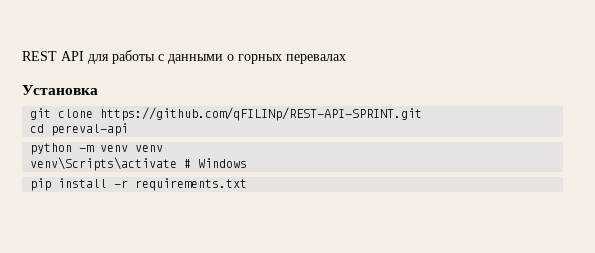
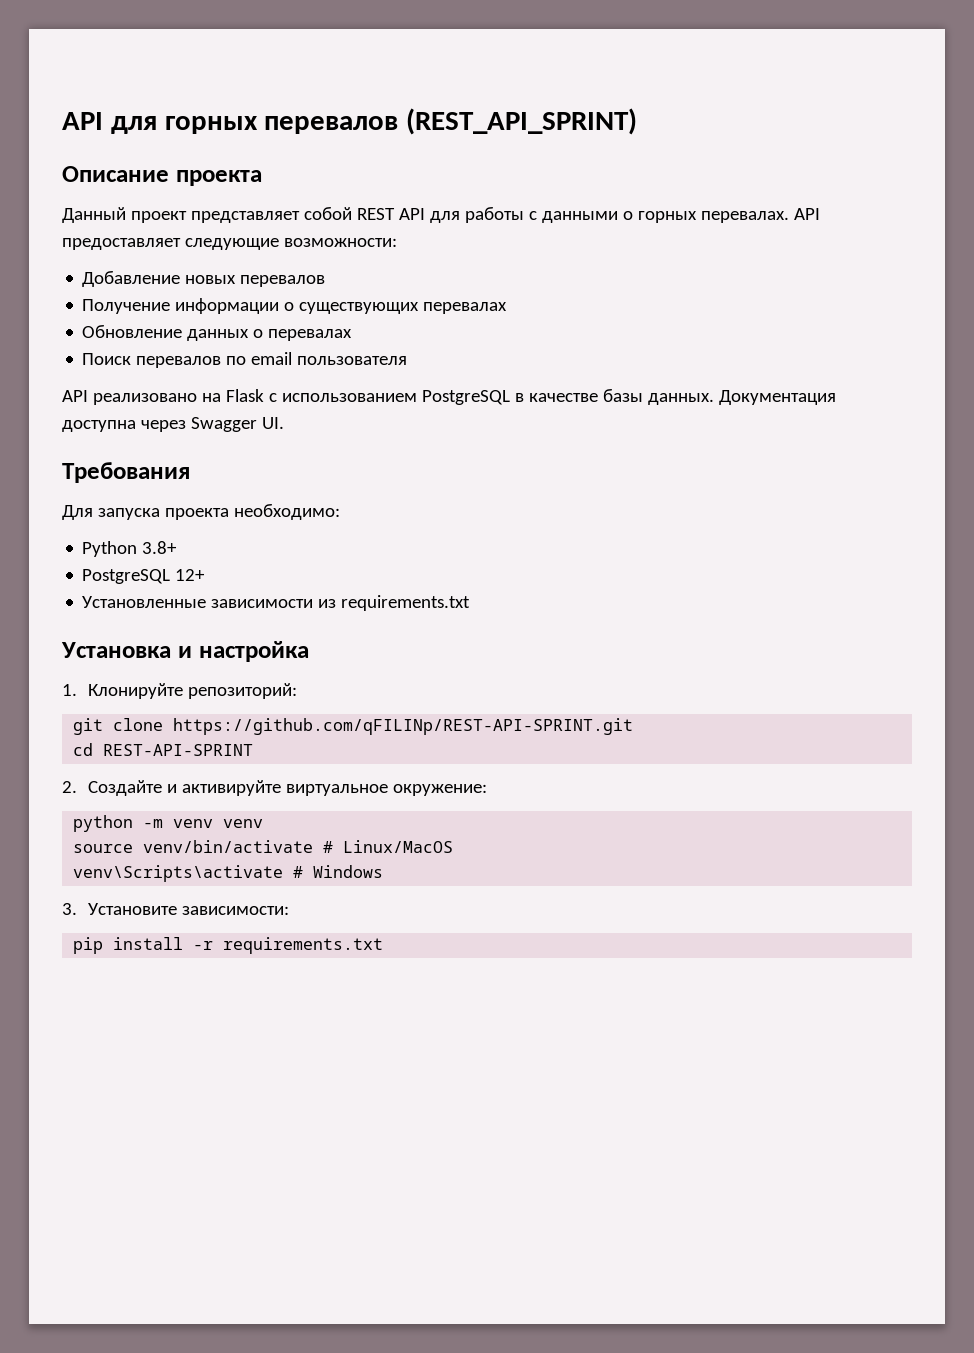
(22, 56) none -> [62,108,638,135] [62,166,262,186] [62,207,352,223] API для горных перевалов (REST_API_SPRINT) // Описание проекта // Данный проект представляет собой
[286,54,346,64] [22,85,98,95] [30,107,423,121] [30,123,129,136] перевалах // Установка // git clone https://github.com/qFILINp/REST-API-SPRINT.git // cd pereval-api -> [700,208,820,223] [62,238,397,250] [82,271,326,287] [82,298,508,314] [82,325,353,341] [82,352,408,368] [62,389,836,405] [62,417,284,432] [62,462,190,483] [62,504,340,520] [82,541,178,557] [82,569,206,584] [82,595,471,611] [61,641,309,662] [62,683,298,699] [73,718,634,735] [73,743,254,756] [62,780,488,796] перевалах. API предоставляет следующие возможности: // Добавление новых перевалов // Получение информации о существующих перевалах // Обновление данных о перевалах // Поиск перевалов по email пользователя // API реализовано на Flask с использованием PostgreSQL в качестве базы данных. Документация доступна через Swagger UI. // Требования // Для запуска проекта необходимо: // Python 3.8+ // PostgreSQL 12+ // Установленные зависимости из requirements.txt // Установка и настройка // 1. Клонируйте репозиторий: // git clone https://github.com/qFILINp/REST-API-SPRINT.git // cd REST-API-SPRINT // 2. Создайте и активируйте виртуальное окружение:
(164, 148) none -> [73,840,454,853] // source venv/bin/activate # Linux/MacOS
(248, 163) none -> [62,903,290,915] // 3. Установите зависимости:

